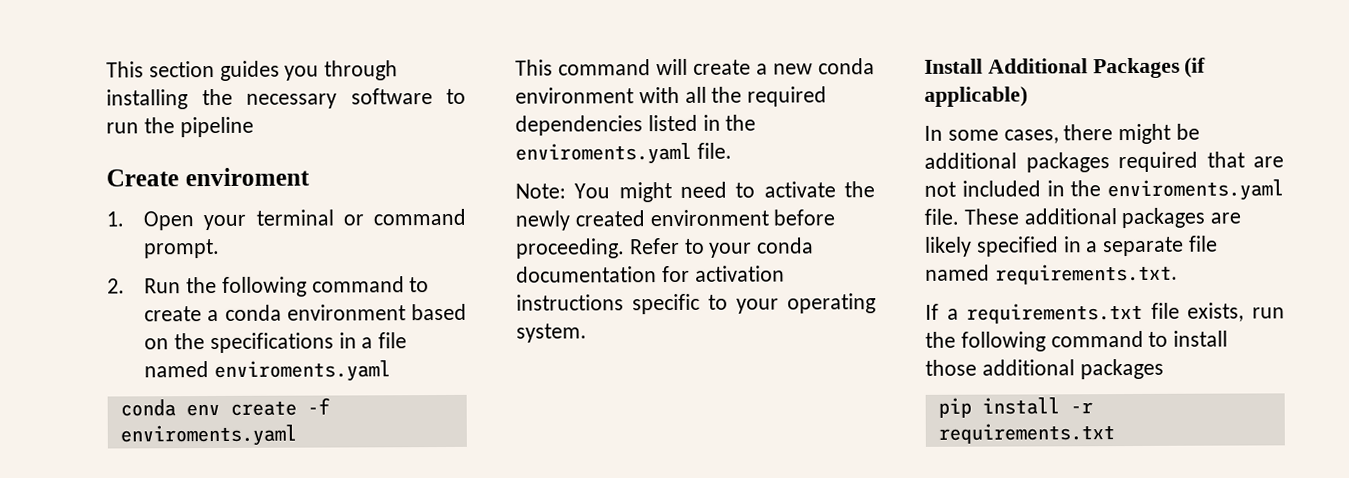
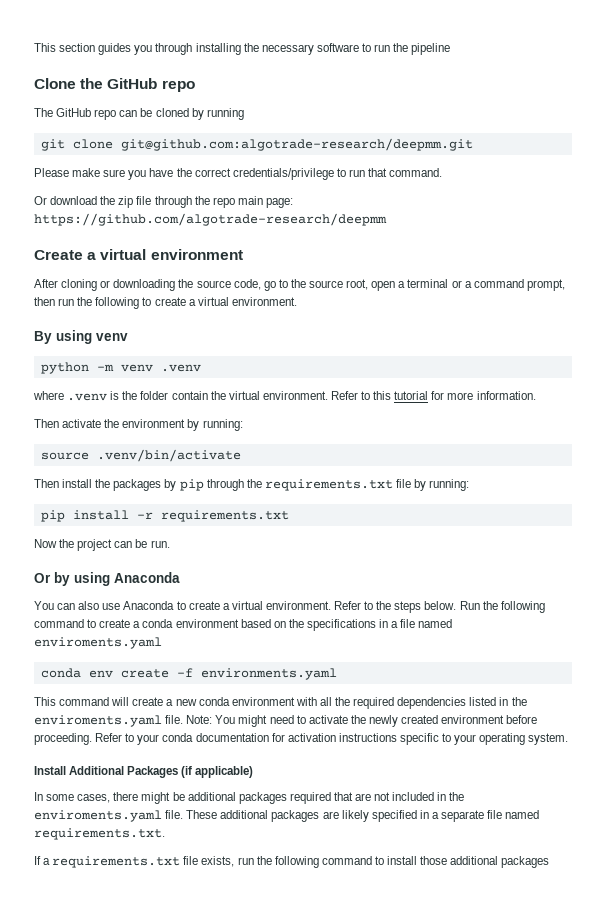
[106,167,310,187] [106,208,466,231] [143,238,221,259] [107,278,125,294] Create enviroment // 1. Open your terminal or command prompt. // 2. -> [34,78,195,92] [34,108,244,120] [40,138,473,151] [34,168,443,180] [34,196,293,208] [34,213,387,226] [34,249,243,260] [34,279,565,291] [34,297,297,309] [34,330,128,344] [40,362,201,374] [33,391,536,401] [34,419,243,431] [40,449,241,462] [34,479,470,491] [40,510,289,522] [34,539,170,551] [34,572,180,586] [34,601,457,613] Clone the GitHub repo // The GitHub repo can be cloned by running // git clone git@github.com:algotrade-research/deepmm.git // Please make sure you have the correct credentials/privilege to run that command. // Or download the zip file through the repo main page: https://github.com/algotrade-research/deepmm // Create a virtual environment // After cloning or downloading the source code, go to the source root, open a terminal or a command prompt, then run the following to create a virtual environment. // By using venv // python -m venv .venv // where .venv is the folder contain the virtual environment. Refer to this tutorial for more information. // Then activate the environment by running: // source .venv/bin/activate // Then install the packages by pip through the requirements.txt file by running: // pip install -r requirements.txt // Now the project can be run. // Or by using Anaconda // You can also use Anaconda to create a virtual environment. Refer to the steps below.
[119,424,297,447] enviroments.yaml -> [200,668,337,680] environments.yaml
(732, 150) // -> (184, 719) none
[937,397,1093,418] [937,423,1115,444] // pip install -r requirements.txt -> (550, 862) none

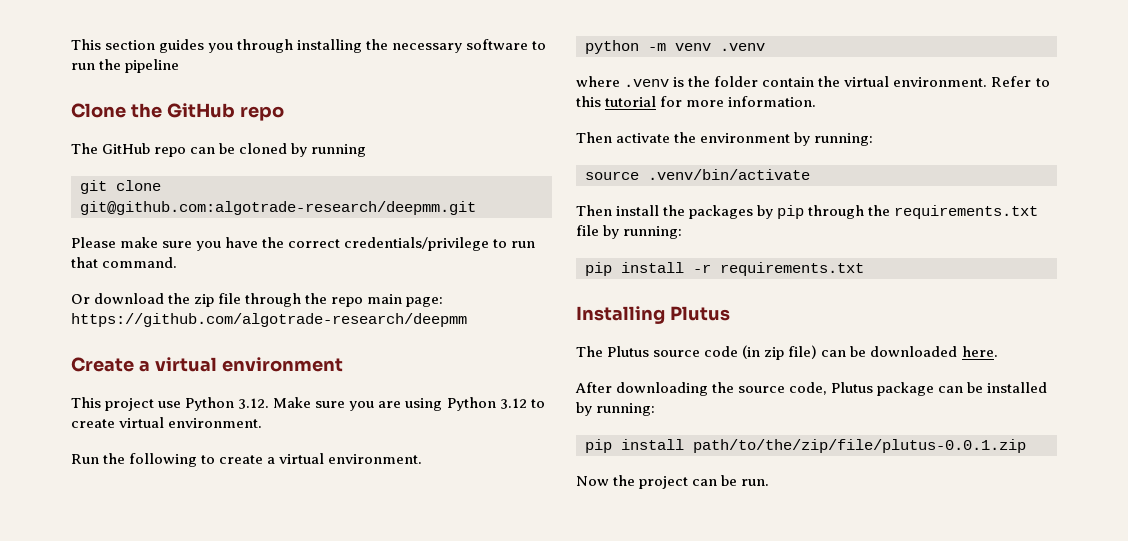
[34,279,565,291] [34,297,75,306] After cloning or downloading the source code, go to the source root, open a terminal or a command prompt, then run -> [71,397,545,411] [71,417,263,428] [71,454,99,464] This project use Python 3.12. Make sure you are using Python 3.12 to create virtual environment. // Run
[34,330,128,344] // By using venv -> (423, 459) none
(289, 516) none -> [576,306,730,324] [576,345,998,360] [575,382,1048,396] [576,402,656,416] [585,439,1026,453] // Installing Plutus // The Plutus source code (in zip file) can be downloaded here. // After downloading the source code, Plutus package can be installed by running: // pip install path/to/the/zip/file/plutus-0.0.1.zip
[34,572,180,586] [34,601,545,613] [34,619,453,631] [34,637,162,649] [40,668,337,680] [34,697,527,709] [34,715,538,727] [34,733,569,745] [34,766,254,778] [34,792,465,804] [34,810,540,822] [34,828,165,840] [34,856,550,868] // Or by using Anaconda // You can also use Anaconda to create a virtual environment. Refer to the steps below. Run the following command to create a conda environment based on the specifications in a file named enviroments.yaml // conda env create -f environments.yaml // This command will create a new conda environment with all the required dependencies listed in the enviroments.yaml file. Note: You might need to activate the newly created environment before proceeding. Refer to your conda documentation for activation instructions specific to your operating system. // Install Additional Packages (if applicable) // In some cases, there might be additional packages required that are not included in the enviroments.yaml file. These additional packages are likely specified in a separate file named requirements.txt. // If a requirements.txt file exists, run the following command to install those additional packages -> (770, 482) none

